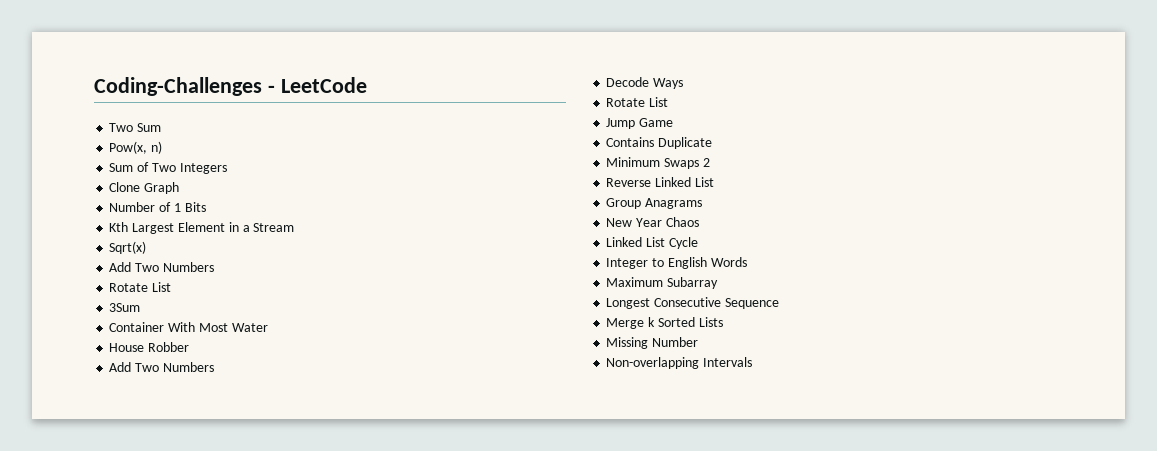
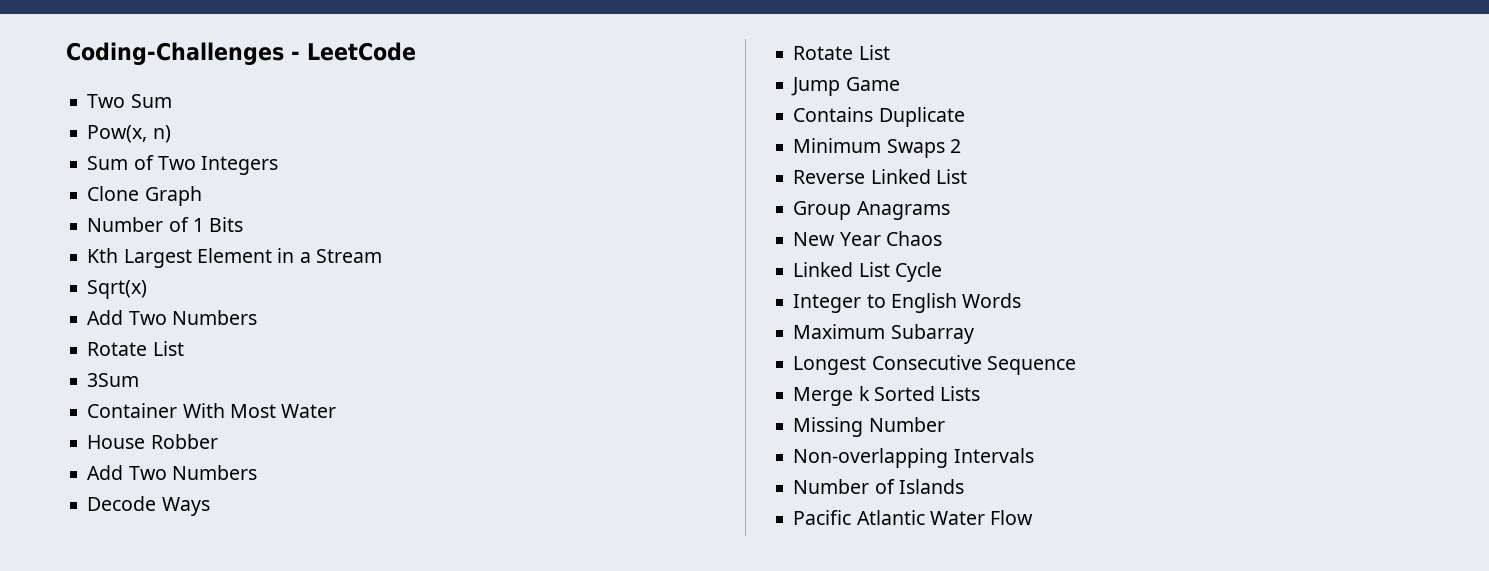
(753, 362) none -> [793,479,964,494] [793,510,1034,525] // Number of Islands // Pacific Atlantic Water Flow

